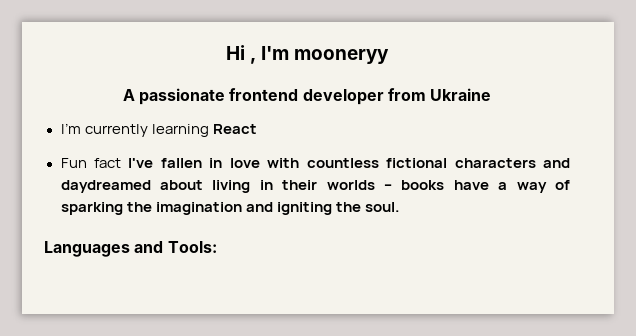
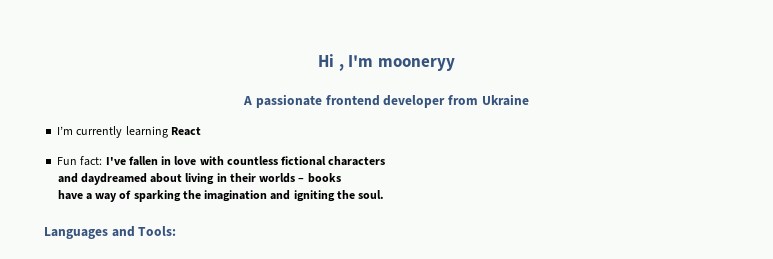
[93,158,121,168] fact -> [80,156,103,166] fact:
(536, 163) none -> (386, 161) //
(445, 185) none -> (341, 178) //

